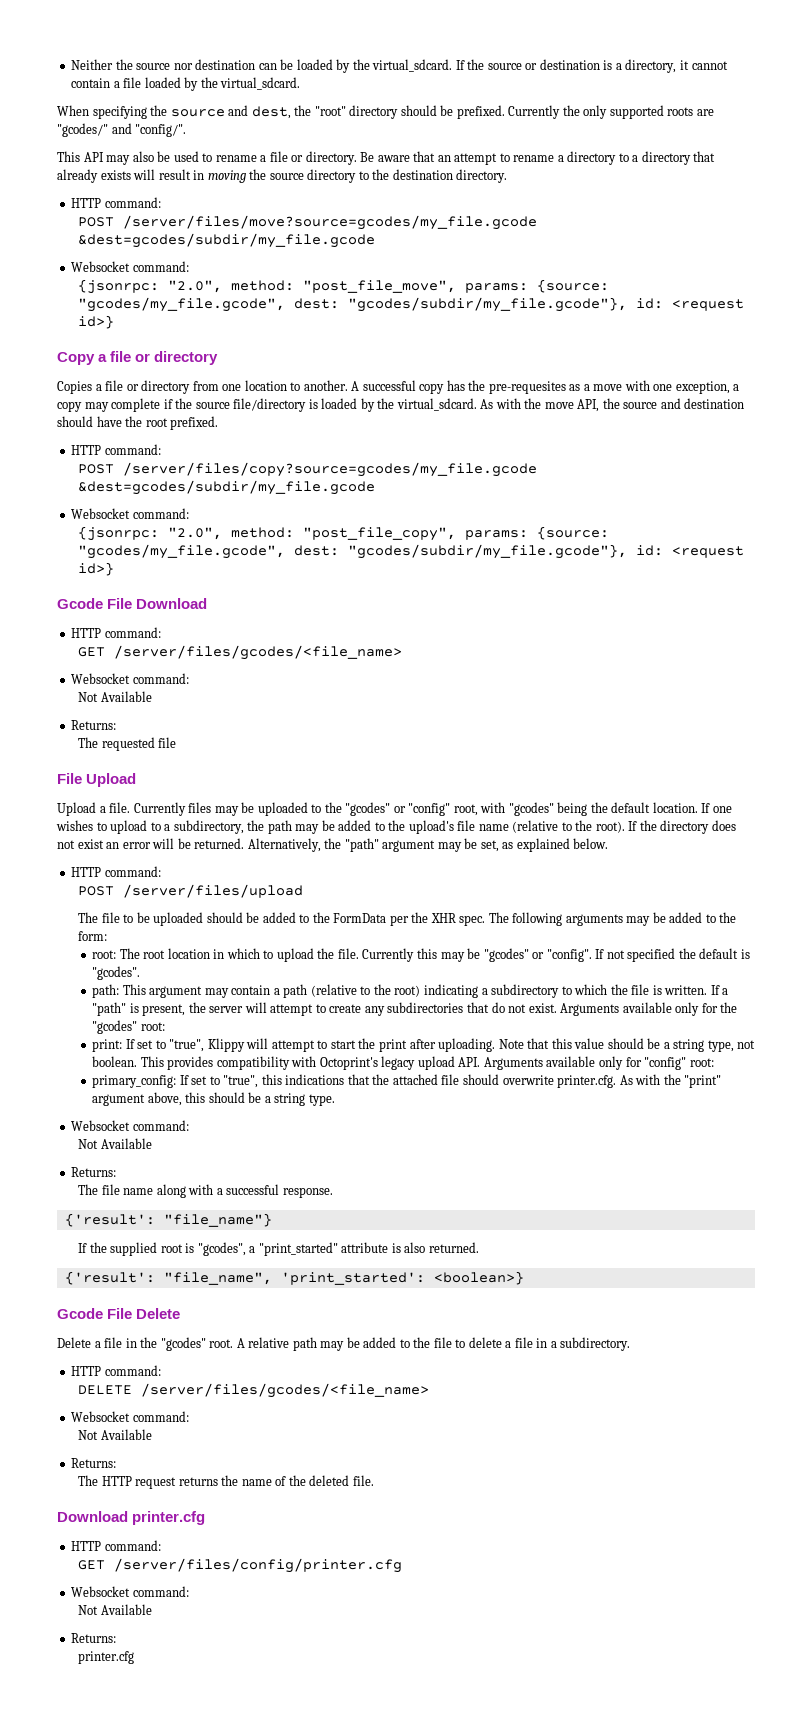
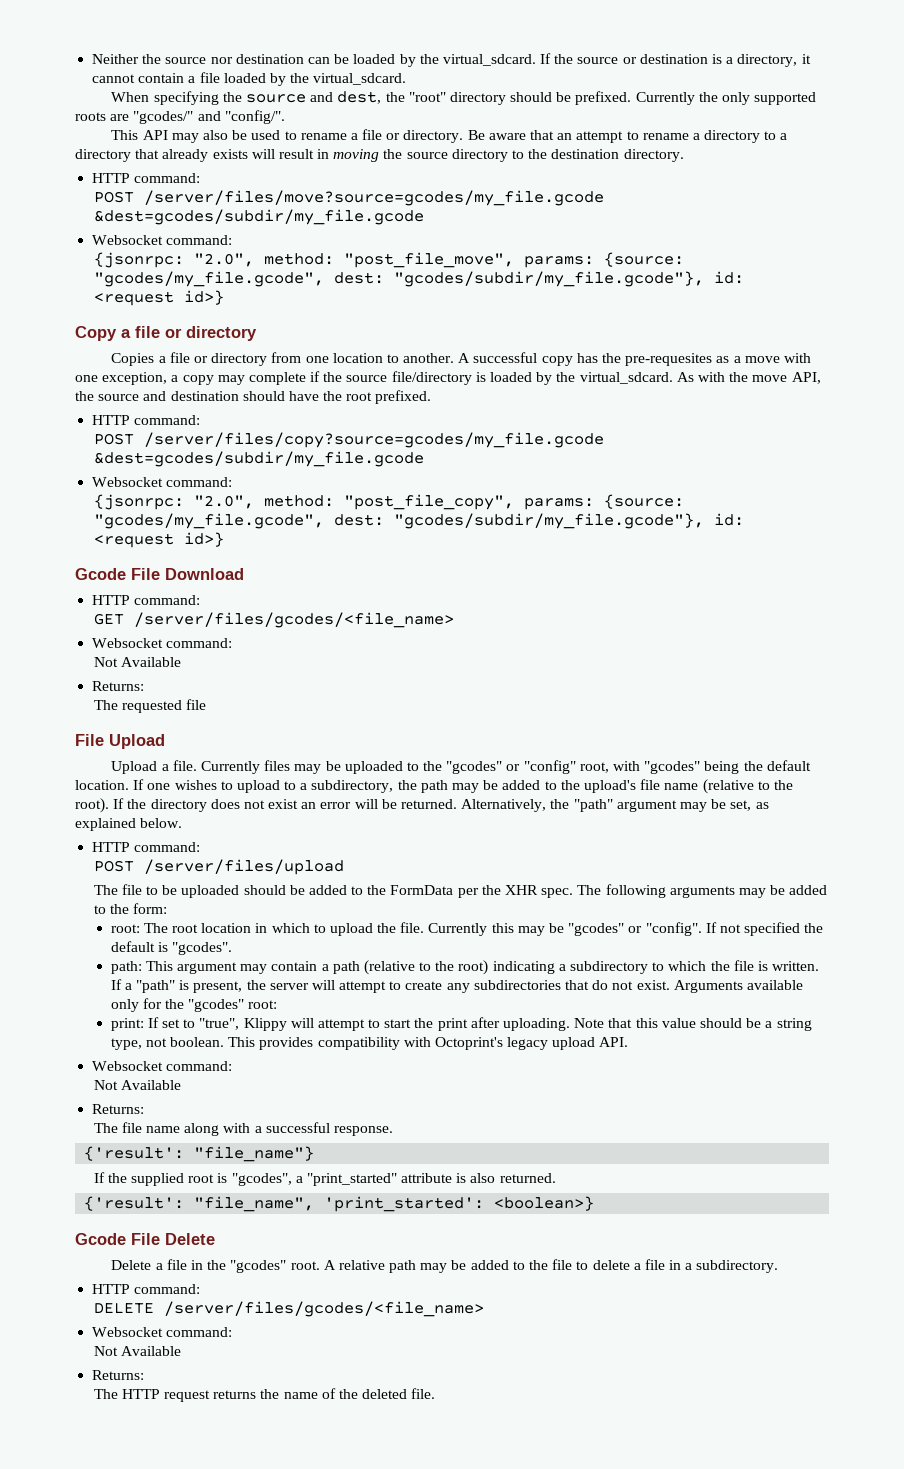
[483,1056,714,1070] [92,1074,722,1088] [92,1092,335,1106] Arguments available only for "config" root: // primary_config: If set to "true", this indications that the attached file should overwrite printer.cfg. As with the "print" argument above, this should be a string type. -> (629, 1042) none
[57,1511,206,1525] [71,1540,161,1551] [78,1558,403,1573] [71,1586,189,1597] [78,1604,152,1615] [71,1633,117,1643] [78,1651,135,1664] // Download printer.cfg // HTTP command: // GET /server/files/config/printer.cfg // Websocket command: // Not Available // Returns: // printer.cfg -> (436, 1393) none

